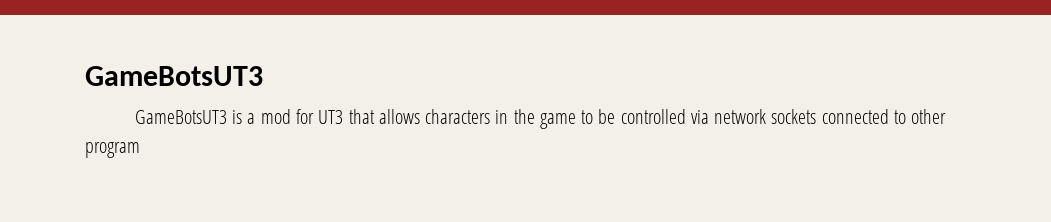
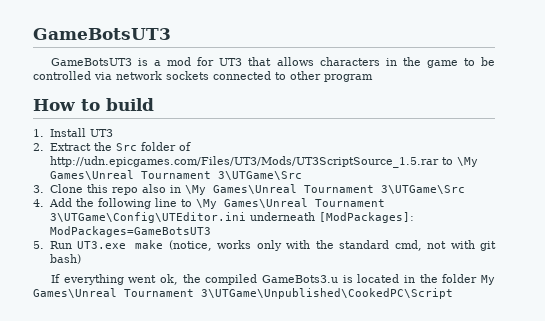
(140, 150) none -> [33,98,154,111] [33,128,113,137] [33,142,191,151] [49,156,478,168] [49,170,302,180] [33,184,465,195] [33,198,385,209] [49,212,414,223] [49,226,211,237] [33,240,496,251] [49,254,81,264] [51,274,495,285] [33,288,453,299] // How to build // 1. Install UT3 // 2. Extract the Src folder of http://udn.epicgames.com/Files/UT3/Mods/UT3ScriptSource_1.5.rar to \My Games\Unreal Tournament 3\UTGame\Src // 3. Clone this repo also in \My Games\Unreal Tournament 3\UTGame\Src // 4. Add the following line to \My Games\Unreal Tournament 3\UTGame\Config\UTEditor.ini underneath [ModPackages]: ModPackages=GameBotsUT3 // 5. Run UT3.exe make (notice, works only with the standard cmd, not with git bash) // If everything went ok, the compiled GameBots3.u is located in the folder My Games\Unreal Tournament 3\UTGame\Unpublished\CookedPC\Script

